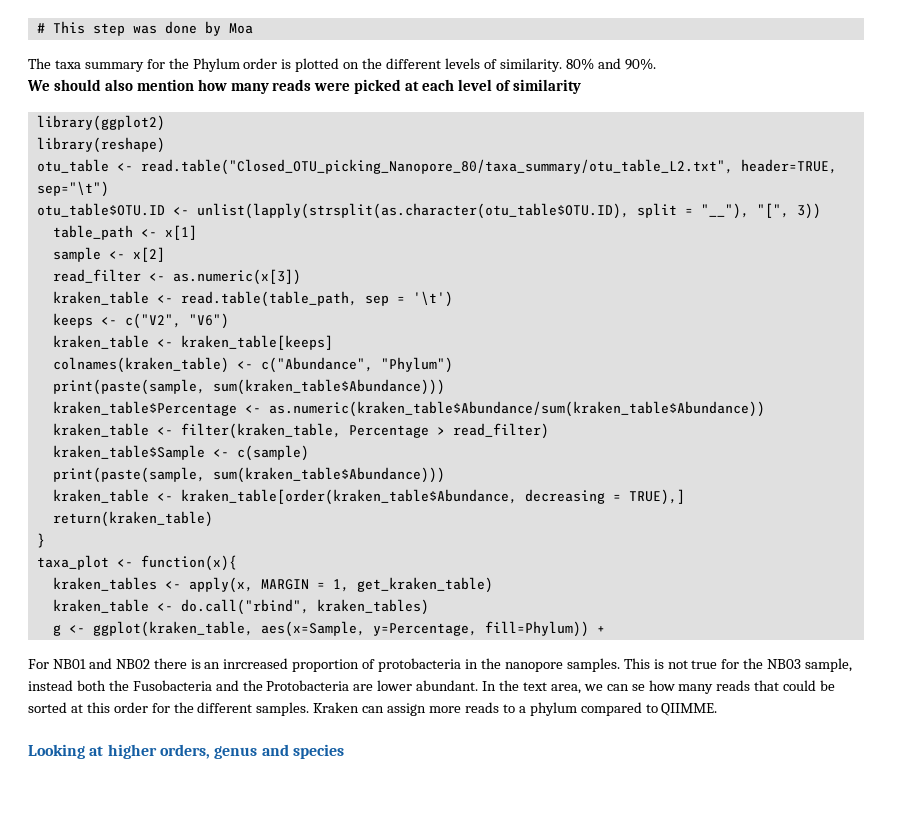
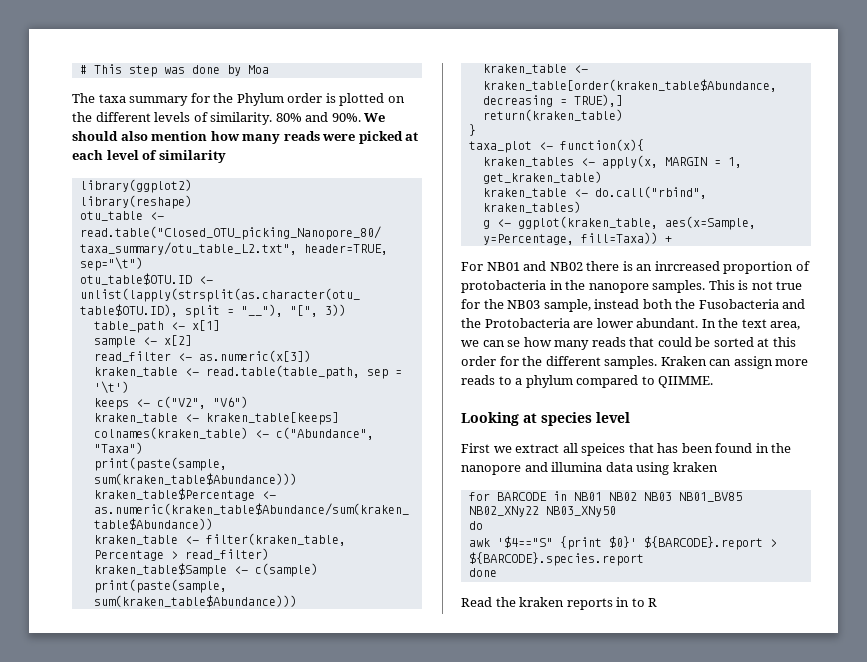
(656, 64) // -> (361, 117) none
[380,357,453,373] "Phylum") -> [93,442,143,454] "Taxa")
[484,621,589,637] fill=Phylum)) -> [580,232,658,244] fill=Taxa))
[107,744,344,759] higher orders, genus and species -> [541,412,630,426] [461,443,792,456] [461,462,718,475] [468,491,742,502] [468,506,616,517] [468,521,483,530] [468,536,777,550] [468,552,644,566] [468,568,497,577] [461,597,658,610] species level // First we extract all speices that has been found in the nanopore and illumina data using kraken // for BARCODE in NB01 NB02 NB03 NB01_BV85 NB02_XNy22 NB03_XNy50 // do // awk '$4=="S" {print $0}' ${BARCODE}.report > ${BARCODE}.species.report // done // Read the kraken reports in to R

